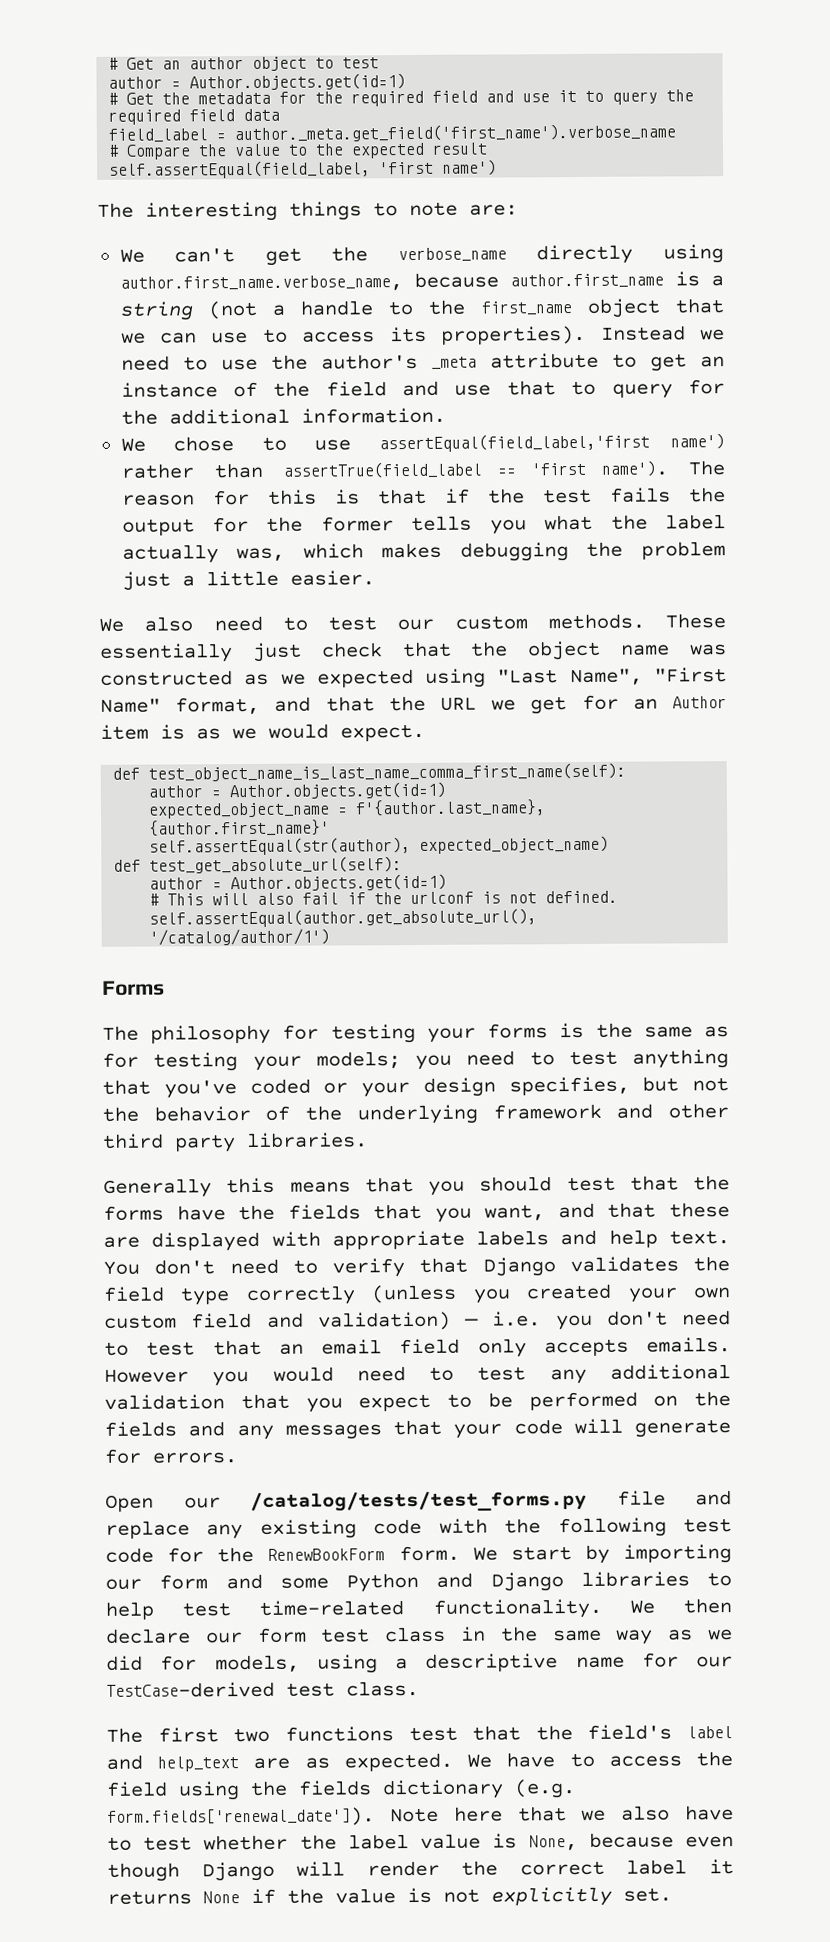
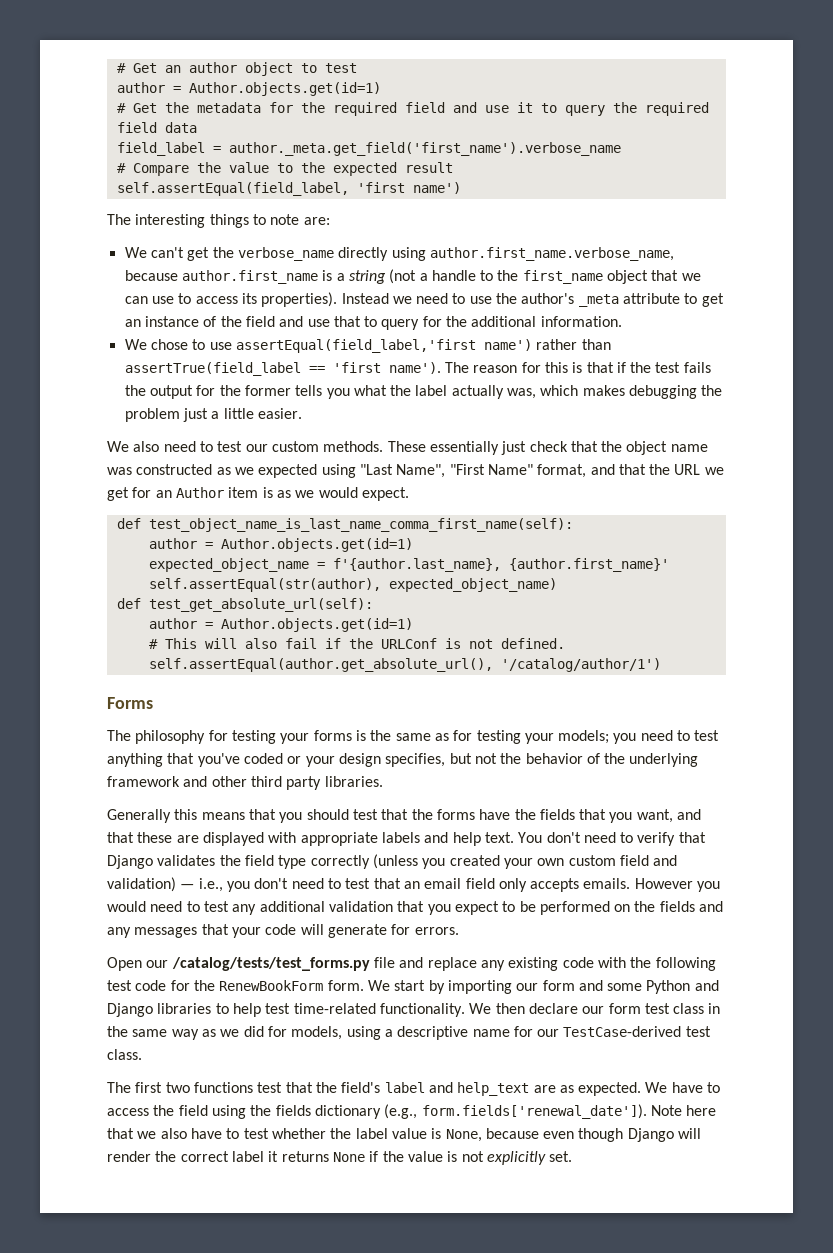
[410,891,475,905] urlconf -> [380,638,437,649] URLConf
[492,1311,542,1327] i.e. -> [198,878,223,892] i.e.,
[514,1779,576,1799] (e.g. -> [384,1104,418,1119] (e.g.,

